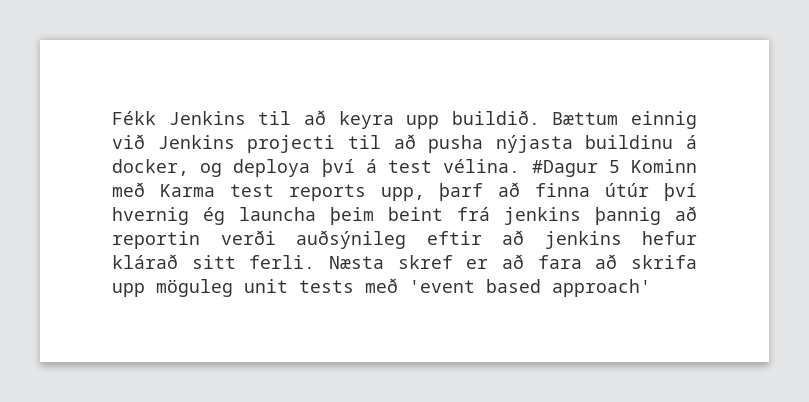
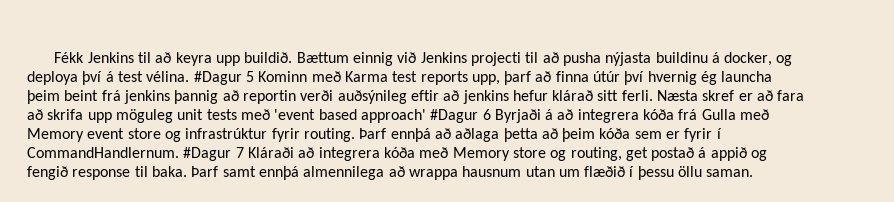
(651, 288) none -> [430,109,770,123] [27,128,722,142] [27,147,768,161] [27,166,754,180] #Dagur 6 Byrjaði á að integrera kóða frá Gulla með Memory event store og infrastrúktur fyrir routing. Þarf ennþá að aðlaga þetta að þeim kóða sem er fyrir í CommandHandlernum. #Dagur 7 Kláraði að integrera kóða með Memory store og routing, get postað á appið og fengið response til baka. Þarf samt ennþá almennilega að wrappa hausnum utan um flæðið í þessu öllu saman.

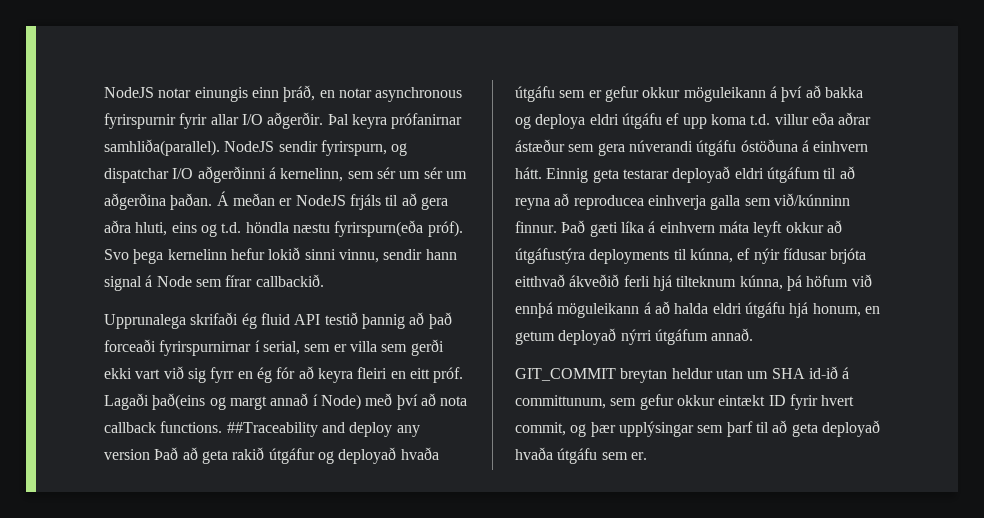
[54,52,793,66] [27,71,773,85] [27,90,805,104] [27,109,770,123] [27,128,722,142] [27,147,768,161] [27,166,754,180] Fékk Jenkins til að keyra upp buildið. Bættum einnig við Jenkins projecti til að pusha nýjasta buildinu á docker, og deploya því á test vélina. #Dagur 5 Kominn með Karma test reports upp, þarf að finna útúr því hvernig ég launcha þeim beint frá jenkins þannig að reportin verði auðsýnileg eftir að jenkins hefur klárað sitt ferli. Næsta skref er að fara að skrifa upp möguleg unit tests með 'event based approach' #Dagur 6 Byrjaði á að integrera kóða frá Gulla með Memory event store og infrastrúktur fyrir routing. Þarf ennþá að aðlaga þetta að þeim kóða sem er fyrir í CommandHandlernum. #Dagur 7 Kláraði að integrera kóða með Memory store og routing, get postað á appið og fengið response til baka. Þarf samt ennþá almennilega að wrappa hausnum utan um flæðið í þessu öllu saman. -> [104,85,463,102] [104,112,463,129] [104,139,408,156] [104,166,467,183] [104,191,448,210] [104,220,463,237] [104,247,457,264] [104,274,324,291] [104,312,452,329] [104,339,444,356] [104,366,464,383] [104,393,468,410] [104,421,420,437] [104,447,439,464] [515,85,863,102] [515,112,872,129] [515,139,869,156] [515,166,855,183] [515,193,850,210] [515,220,842,237] [515,248,867,264] [515,274,872,291] [515,301,880,318] [515,328,754,345] [515,366,850,383] [515,394,855,410] [515,420,880,437] [515,447,647,464] NodeJS notar einungis einn þráð, en notar asynchronous fyrirspurnir fyrir allar I/O aðgerðir. Þal keyra prófanirnar samhliða(parallel). NodeJS sendir fyrirspurn, og dispatchar I/O aðgerðinni á kernelinn, sem sér um sér um aðgerðina þaðan. Á meðan er NodeJS frjáls til að gera aðra hluti, eins og t.d. höndla næstu fyrirspurn(eða próf). Svo þega kernelinn hefur lokið sinni vinnu, sendir hann signal á Node sem fírar callbackið. // Upprunalega skrifaði ég fluid API testið þannig að það forceaði fyrirspurnirnar í serial, sem er villa sem gerði ekki vart við sig fyrr en ég fór að keyra fleiri en eitt próf. Lagaði það(eins og margt annað í Node) með því að nota callback functions. ##Traceability and deploy any version Það að geta rakið útgáfur og deployað hvaða útgáfu sem er gefur okkur möguleikann á því að bakka og deploya eldri útgáfu ef upp koma t.d. villur eða aðrar ástæður sem gera núverandi útgáfu óstöðuna á einhvern hátt. Einnig geta testarar deployað eldri útgáfum til að reyna að reproducea einhverja galla sem við/kúnninn finnur. Það gæti líka á einhvern máta leyft okkur að útgáfustýra deployments til kúnna, ef nýir fídusar brjóta eitthvað ákveðið ferli hjá tilteknum kúnna, þá höfum við ennþá möguleikann á að halda eldri útgáfu hjá honum, en getum deployað nýrri útgáfum annað. // GIT_COMMIT breytan heldur utan um SHA id-ið á committunum, sem gefur okkur eintækt ID fyrir hvert commit, og þær upplýsingar sem þarf til að geta deployað hvaða útgáfu sem er.

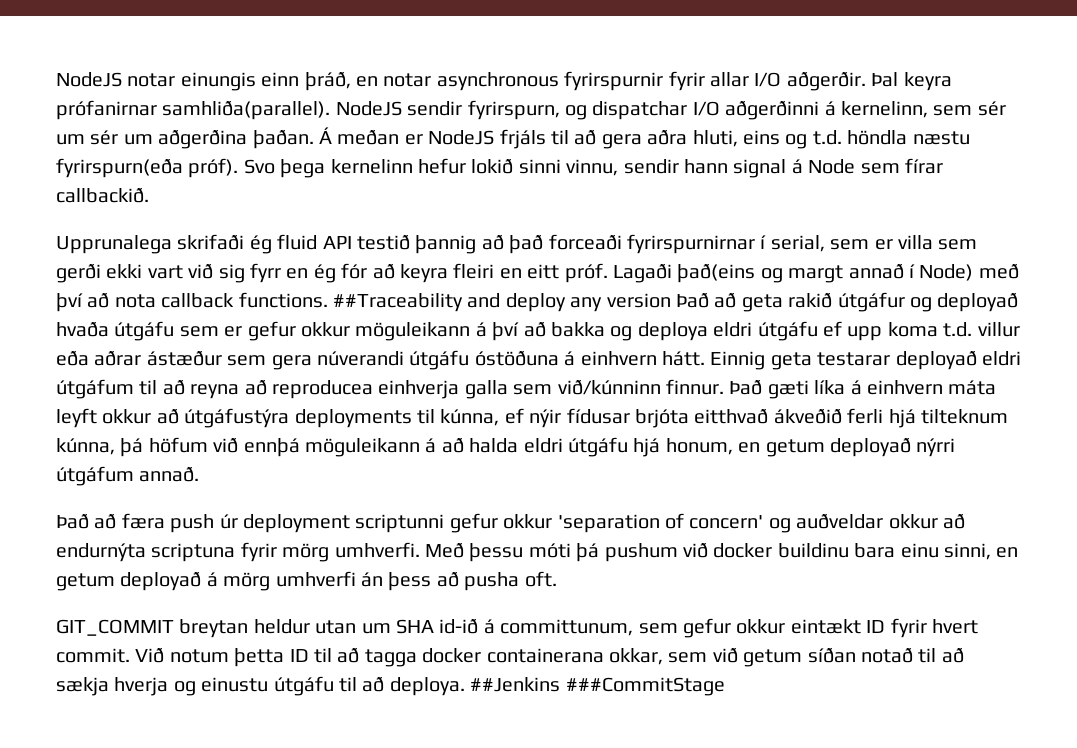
(754, 334) none -> [56,513,965,533] [56,542,1019,562] [56,571,557,591] // Það að færa push úr deployment scriptunni gefur okkur 'separation of concern' og auðveldar okkur að endurnýta scriptuna fyrir mörg umhverfi. Með þessu móti þá pushum við docker buildinu bara einu sinni, en getum deployað á mörg umhverfi án þess að pusha oft.
[515,420,880,437] [515,447,647,464] commit, og þær upplýsingar sem þarf til að geta deployað hvaða útgáfu sem er. -> [56,648,964,667] [56,676,725,696] commit. Við notum þetta ID til að tagga docker containerana okkar, sem við getum síðan notað til að sækja hverja og einustu útgáfu til að deploya. ##Jenkins ###CommitStage

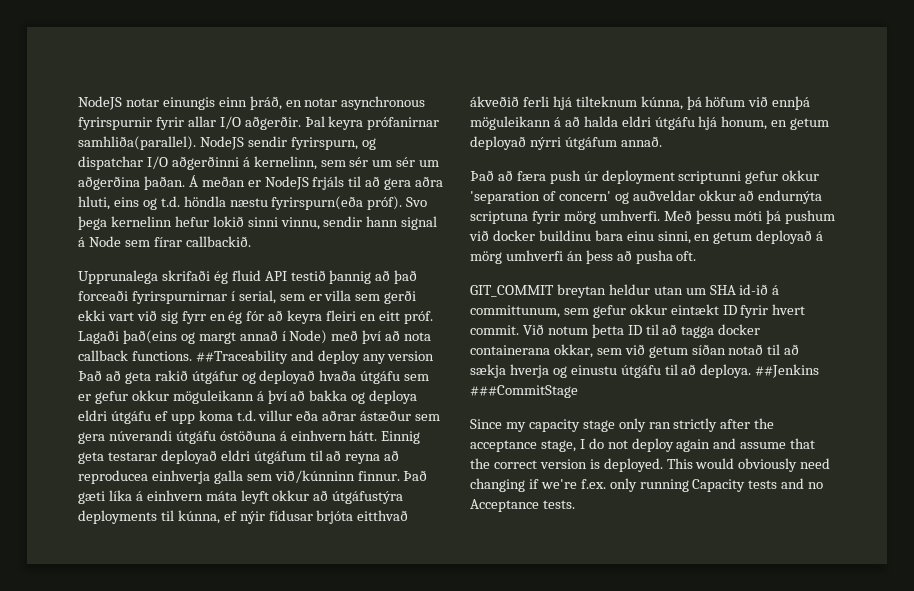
(725, 686) none -> [470,418,775,432] [470,438,816,452] [470,458,831,472] [470,478,824,492] [470,499,575,512] // Since my capacity stage only ran strictly after the acceptance stage, I do not deploy again and assume that the correct version is deployed. This would obviously need changing if we're f.ex. only running Capacity tests and no Acceptance tests.

